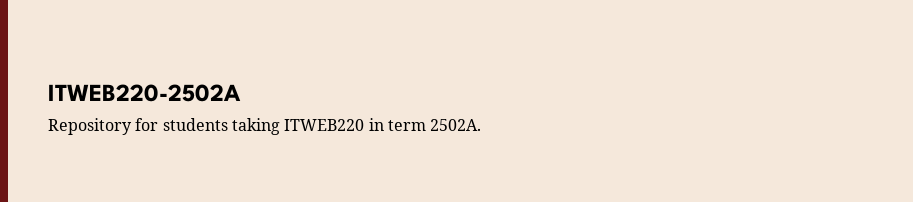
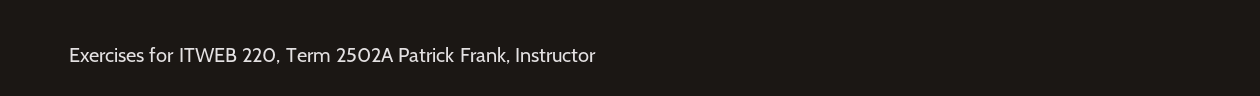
[48,84,241,102] [48,118,482,135] ITWEB220-2502A // Repository for students taking ITWEB220 in term 2502A. -> [69,47,597,64] Exercises for ITWEB 220, Term 2502A Patrick Frank, Instructor

